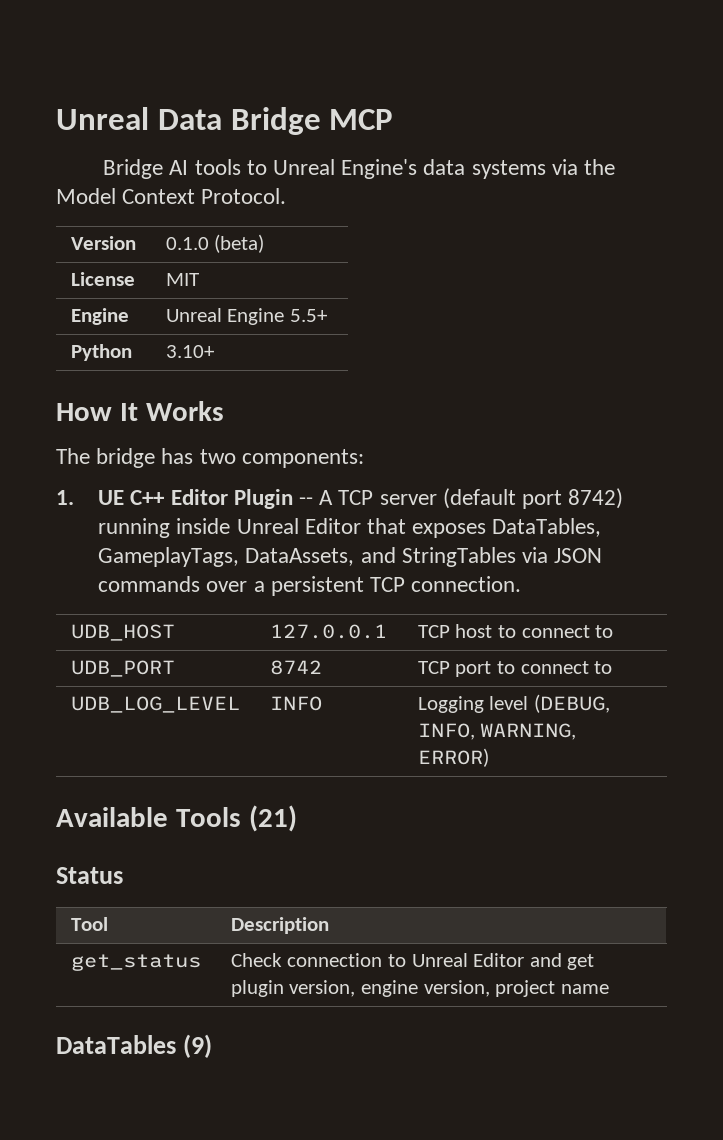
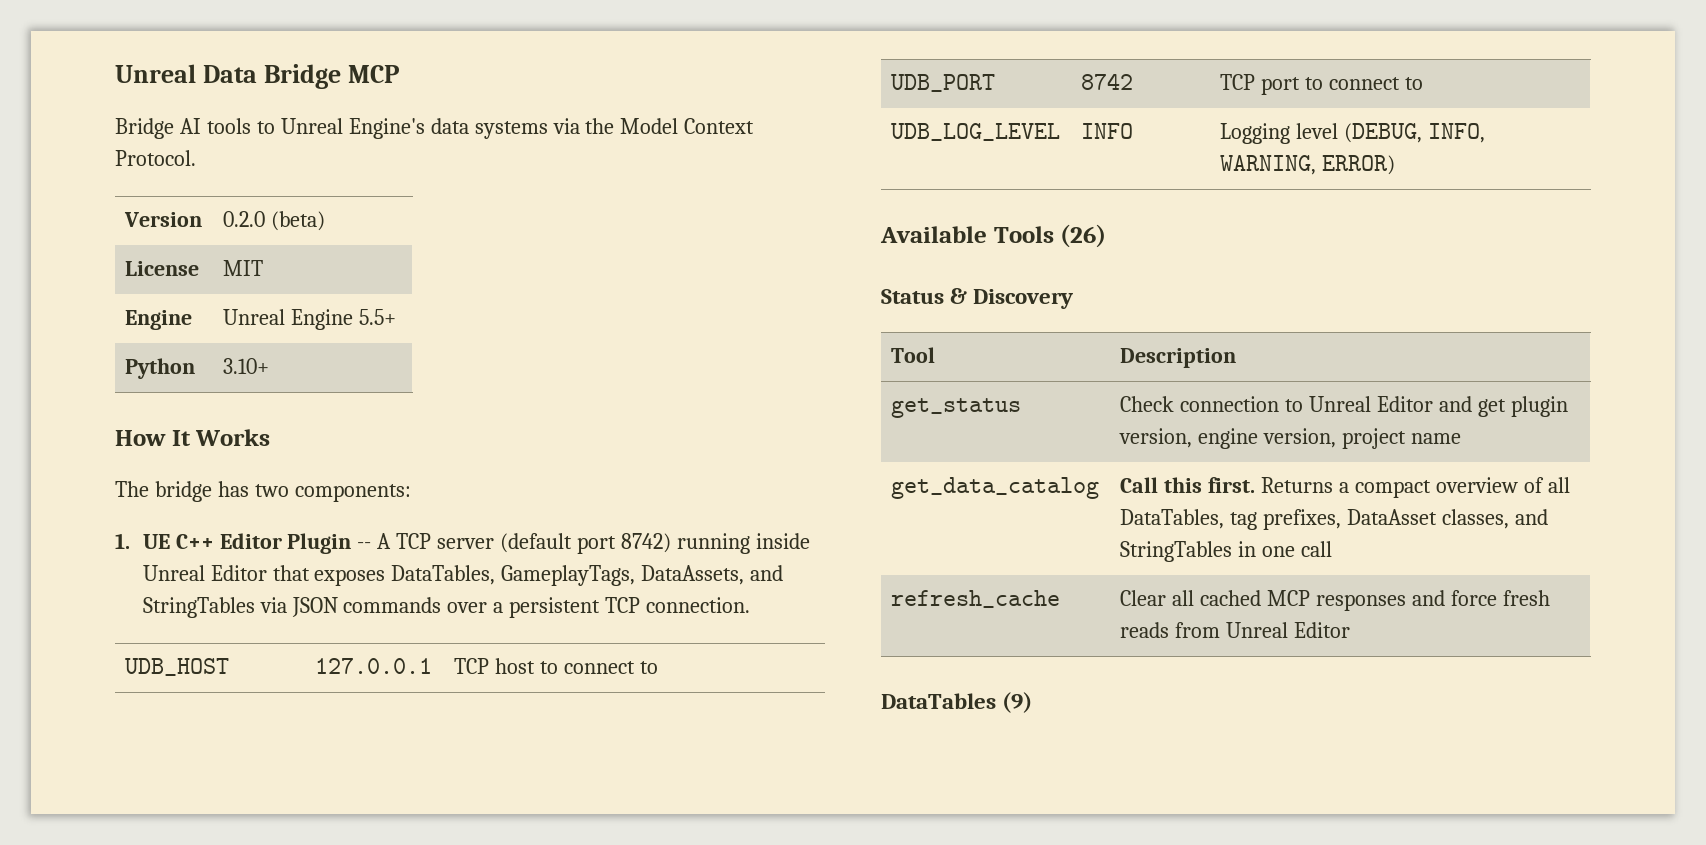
[165,237,209,250] 0.1.0 -> [223,211,266,227] 0.2.0
[248,805,297,832] (21) -> [1060,224,1107,248] (26)
(123, 875) none -> [950,288,1074,309] & Discovery
(609, 989) none -> [891,477,1100,499] [1120,477,1570,498] [1120,509,1549,530] [1120,541,1333,562] [891,590,1061,608] [1120,590,1551,611] [1120,622,1351,638] // get_data_catalog | Call this first. Returns a compact overview of all DataTables, tag prefixes, DataAsset classes, and StringTables in one call // refresh_cache | Clear all cached MCP responses and force fresh reads from Unreal Editor

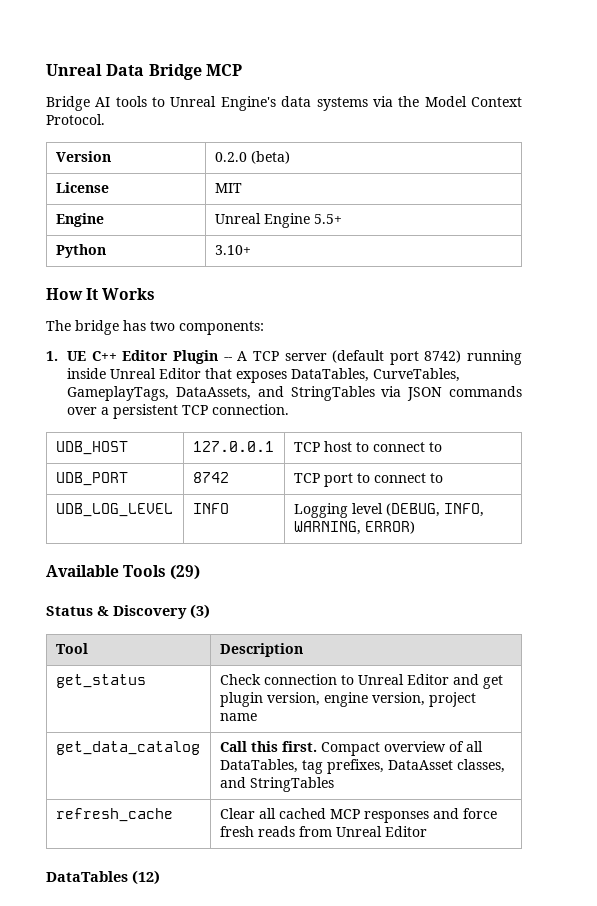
(496, 575) none -> [373,368,461,382] CurveTables,
[1060,224,1107,248] (26) -> [170,565,201,580] (29)
(1074, 299) none -> [190,604,210,619] (3)
[1261,477,1432,498] Returns a compact -> [320,742,380,756] Compact
[1238,541,1333,557] in one call -> (334, 784) none
[1002,692,1033,713] (9) -> [132,870,160,885] (12)

